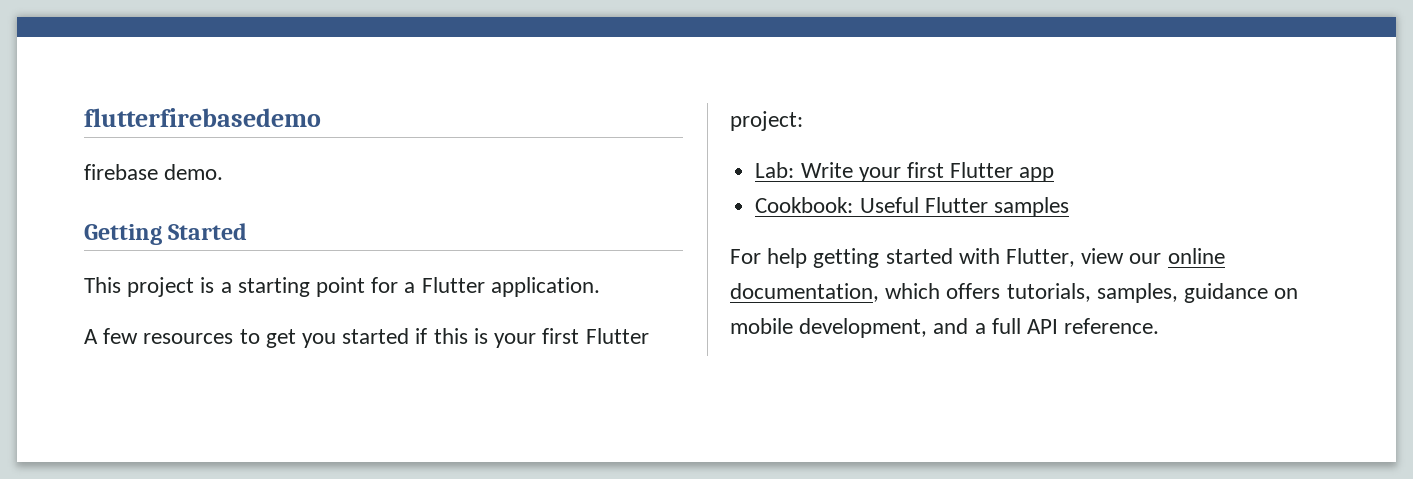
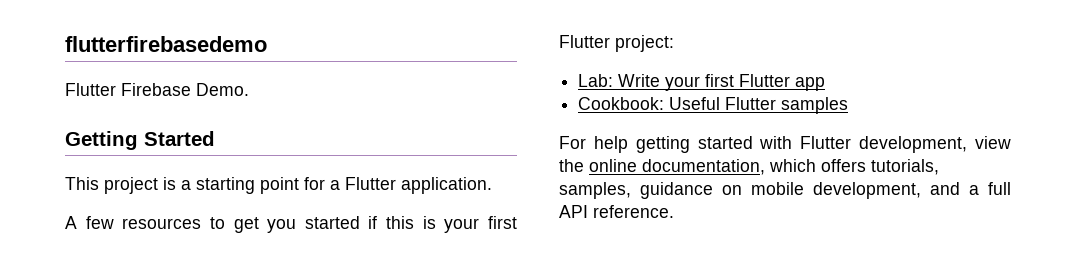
[84,164,224,180] firebase demo. -> [65,83,249,96] Flutter Firebase Demo.
[1006,248,1162,267] Flutter, view our -> [800,136,1011,153] [559,159,584,172] Flutter development, view the

